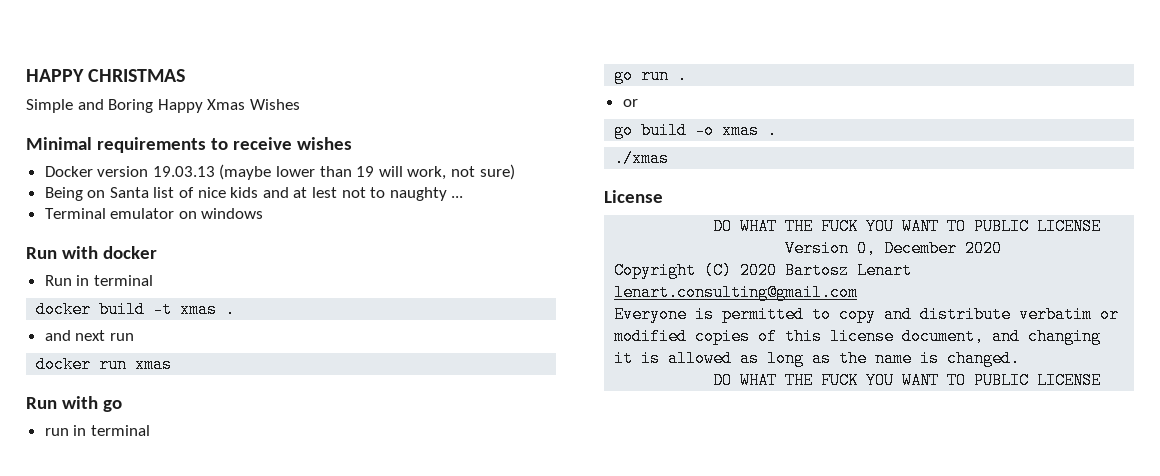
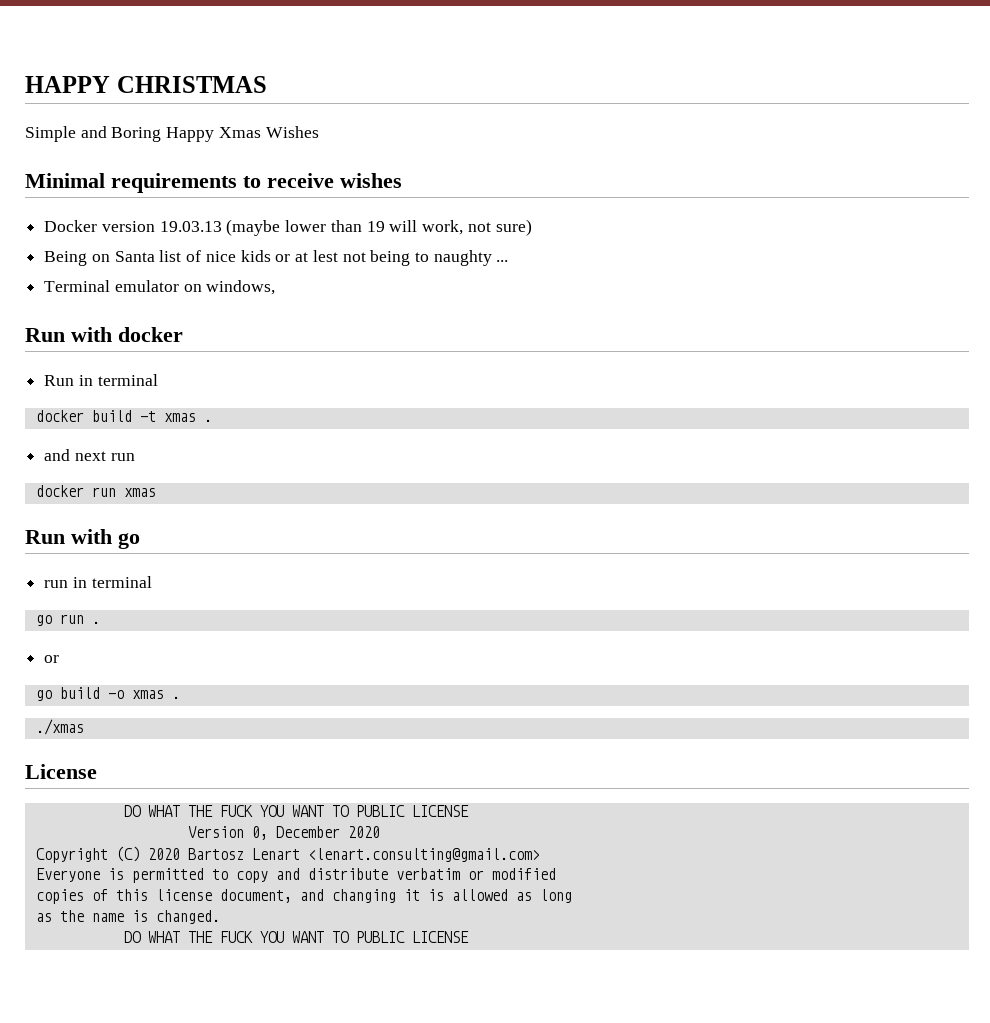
[262,187,289,198] and -> [275,254,291,262] or
(366, 192) none -> [370,250,411,266] being
[201,208,264,219] windows -> [206,280,276,295] windows,
[614,284,859,301] lenart.consulting@gmail.com -> [307,848,540,862] <lenart.consulting@gmail.com>
(688, 336) none -> (556, 874) //
(805, 358) none -> (572, 896) //

